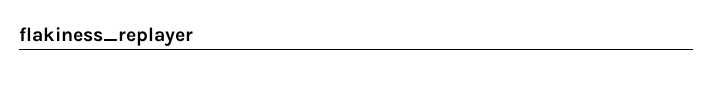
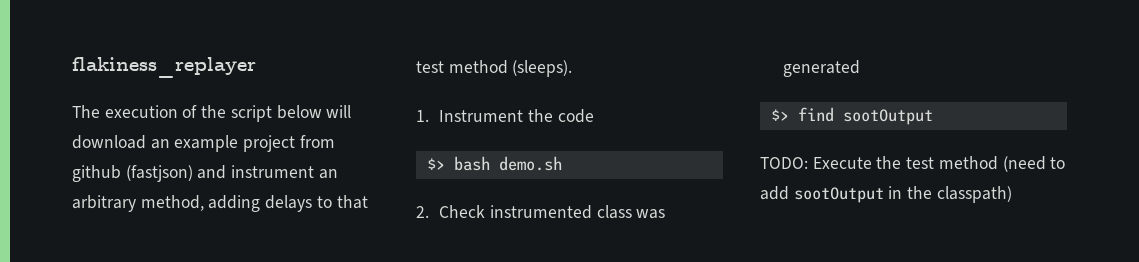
(193, 36) none -> [72,105,352,122] [72,135,335,152] [72,165,338,182] [72,195,368,212] [416,60,573,77] [416,109,594,123] [426,156,562,171] [416,205,666,219] [783,60,861,77] [770,107,933,125] [760,156,1066,172] [760,186,1012,203] // The execution of the script below will download an example project from github (fastjson) and instrument an arbitrary method, adding delays to that test method (sleeps). // 1. Instrument the code // $> bash demo.sh // 2. Check instrumented class was generated // $> find sootOutput // TODO: Execute the test method (need to add sootOutput in the classpath)

